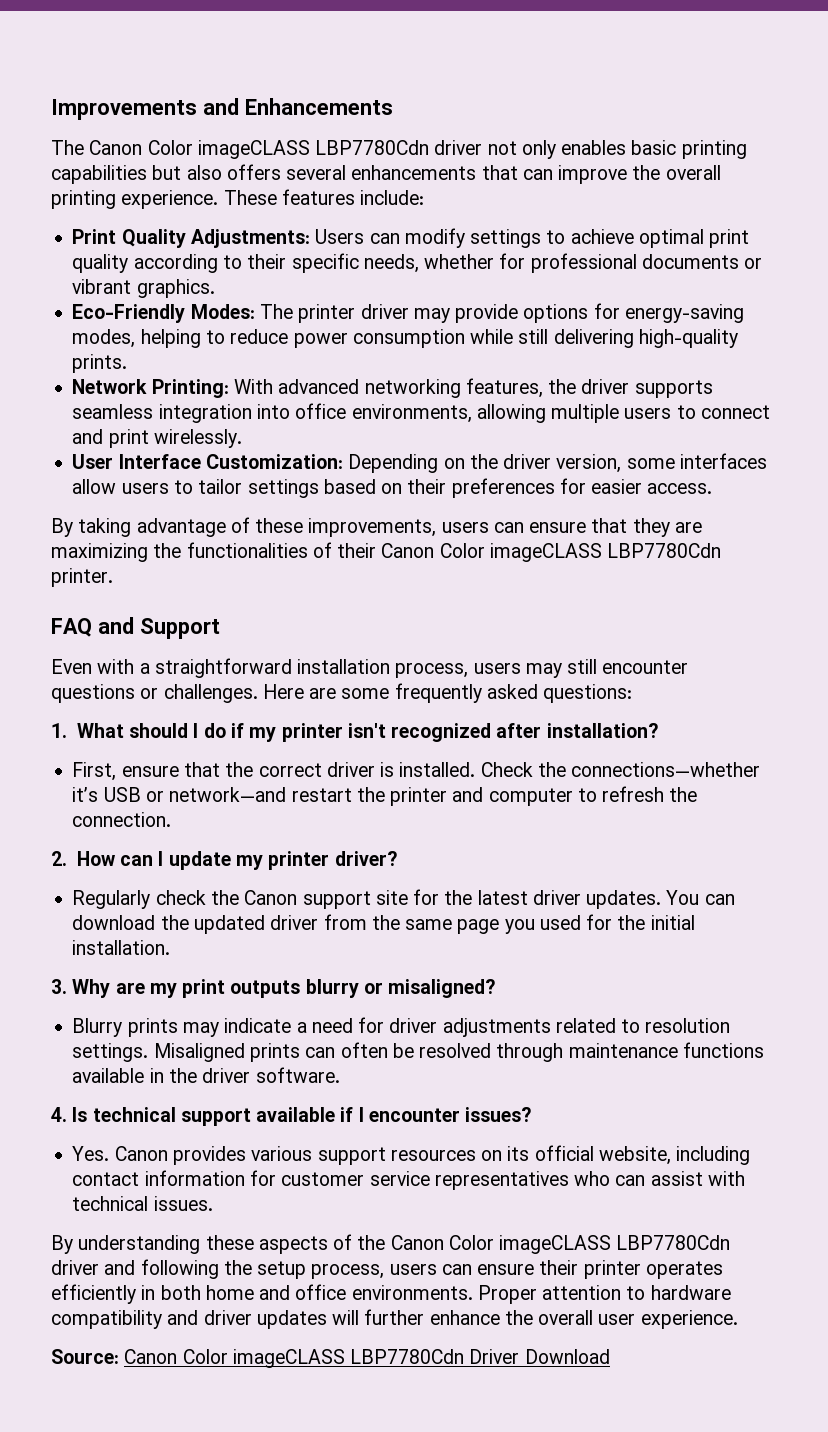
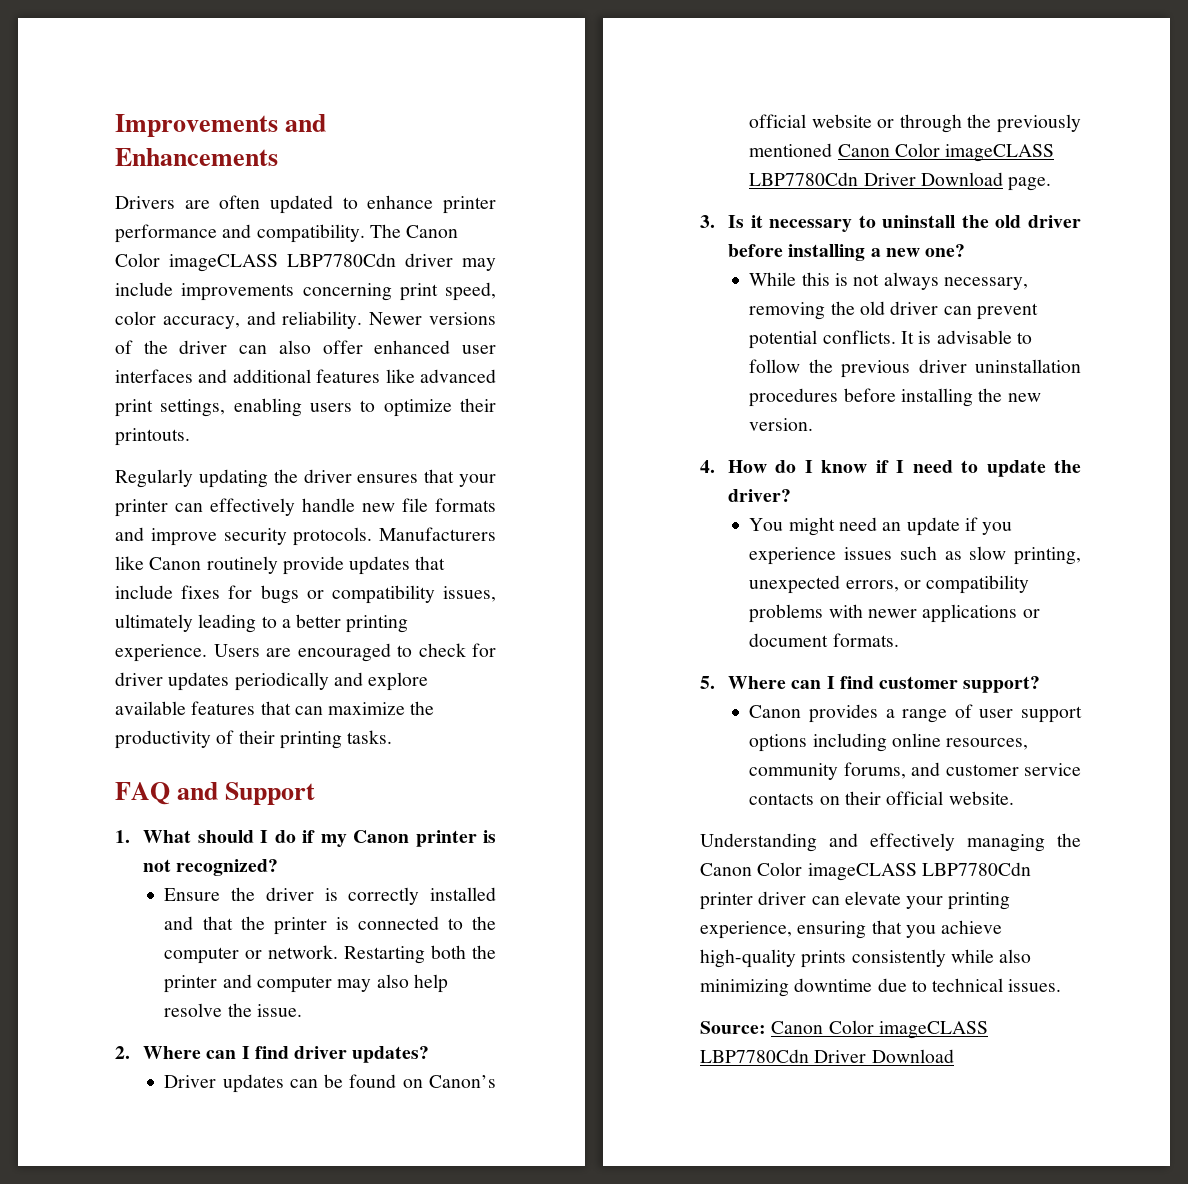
(393, 106) none -> [115,195,496,214] [115,224,365,243] Drivers are often updated to enhance printer performance and compatibility.
[487,140,747,159] [51,164,721,184] [51,189,425,209] [72,228,750,248] [72,253,763,273] [72,279,215,298] [72,303,744,323] [72,329,738,348] [72,354,128,373] [72,378,713,398] [72,403,770,423] [72,429,242,448] [72,453,767,473] [72,478,713,498] [51,517,702,537] [51,542,722,562] [51,568,113,587] [51,617,220,639] [51,658,689,678] [51,683,633,703] not only enables basic printing capabilities but also offers several enhancements that can improve the overall printing experience. These features include: // Print Quality Adjustments: Users can modify settings to achieve optimal print quality according to their specific needs, whether for professional documents or vibrant graphics. // Eco-Friendly Modes: The printer driver may provide options for energy-saving modes, helping to reduce power consumption while still delivering high-quality prints. // Network Printing: With advanced networking features, the driver supports seamless integration into office environments, allowing multiple users to connect and print wirelessly. // User Interface Customization: Depending on the driver version, some interfaces allow users to tailor settings based on their preferences for easier access. // By taking advantage of these improvements, users can ensure that they are maximizing the functionalities of their Canon Color imageCLASS LBP7780Cdn printer. // FAQ and Support // Even with a straightforward installation process, users may still encounter questions or challenges. Here are some frequently asked questions: -> [462,258,496,271] [115,282,496,301] [115,311,497,329] [115,340,496,354] [115,369,496,383] [115,398,496,417] [115,428,190,446] [115,469,496,488] [115,498,496,517] [115,527,496,546] [115,556,446,575] [115,585,496,604] [115,614,409,633] [115,643,496,662] [115,672,429,691] [115,701,435,715] [115,730,393,749] [115,782,316,805] may include improvements concerning print speed, color accuracy, and reliability. Newer versions of the driver can also offer enhanced user interfaces and additional features like advanced print settings, enabling users to optimize their printouts. // Regularly updating the driver ensures that your printer can effectively handle new file formats and improve security protocols. Manufacturers like Canon routinely provide updates that include fixes for bugs or compatibility issues, ultimately leading to a better printing experience. Users are encouraged to check for driver updates periodically and explore available features that can maximize the productivity of their printing tasks. // FAQ and Support
[281,723,658,742] [72,762,761,781] [72,786,698,806] [72,812,172,827] printer isn't recognized after installation? // First, ensure that the correct driver is installed. Check the connections—whether it’s USB or network—and restart the printer and computer to refresh the connection. -> [352,830,497,847] [142,859,279,876] [164,887,496,905] [164,916,496,935] [164,945,496,964] [164,974,448,993] [164,1003,302,1017] Canon printer is not recognized? // Ensure the driver is correctly installed and that the printer is connected to the computer or network. Restarting both the printer and computer may also help resolve the issue.
[76,851,397,870] [72,889,735,909] [72,914,695,934] [72,940,171,955] [51,979,496,998] [72,1017,731,1037] [72,1042,764,1062] [72,1067,340,1083] [51,1107,532,1126] [72,1145,751,1165] [72,1170,745,1190] [72,1196,213,1211] [51,1234,353,1254] How can I update my printer driver? // Regularly check the Canon support site for the latest driver updates. You can download the updated driver from the same page you used for the initial installation. // 3. Why are my print outputs blurry or misaligned? // Blurry prints may indicate a need for driver adjustments related to resolution settings. Misaligned prints can often be resolved through maintenance functions available in the driver software. // 4. Is technical support available if I encounter issues? // Yes. Canon provides various support resources on its official website, including contact information for customer service representatives who can assist with technical issues. // By understanding these aspects of -> [142,1046,430,1063] [164,1074,496,1093] [749,114,1081,133] [749,143,1055,162] [749,172,1052,191] [700,215,1081,232] [727,244,966,261] [749,272,1028,290] [749,301,1038,320] [749,330,1032,349] [749,359,1081,378] [749,388,1041,407] [749,418,814,431] [700,460,1081,477] [727,489,791,502] [749,517,1013,536] [749,546,1081,565] [749,575,1030,594] [749,604,1040,623] [749,633,899,647] [700,676,1041,693] [749,704,1082,723] [749,733,1029,752] [749,762,1081,780] [749,791,1014,805] [700,833,1045,852] Where can I find driver updates? // Driver updates can be found on Canon’s official website or through the previously mentioned Canon Color imageCLASS LBP7780Cdn Driver Download page. // 3. Is it necessary to uninstall the old driver before installing a new one? // While this is not always necessary, removing the old driver can prevent potential conflicts. It is advisable to follow the previous driver uninstallation procedures before installing the new version. // 4. How do I know if I need to update the driver? // You might need an update if you experience issues such as slow printing, unexpected errors, or compatibility problems with newer applications or document formats. // 5. Where can I find customer support? // Canon provides a range of user support options including online resources, community forums, and customer service contacts on their official website. // Understanding and effectively managing
[51,1259,723,1279] [51,1284,731,1304] [51,1309,738,1329] driver and following the setup process, users can ensure their printer operates efficiently in both home and office environments. Proper attention to hardware compatibility and driver updates will further enhance the overall user experience. -> [700,891,1011,910] [700,920,1003,939] [700,949,1032,968] [700,978,1062,997] printer driver can elevate your printing experience, ensuring that you achieve high-quality prints consistently while also minimizing downtime due to technical issues.

